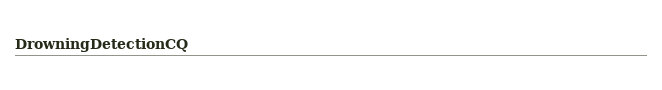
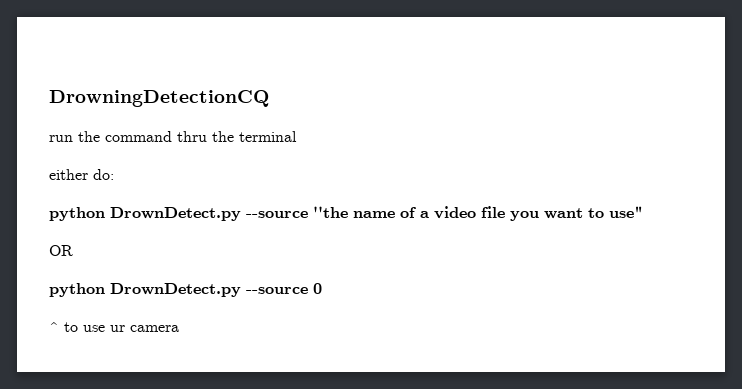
(188, 45) none -> [49,131,297,142] [49,169,114,180] [49,206,643,221] [49,245,73,256] [49,283,322,297] [49,322,179,332] // run the command thru the terminal // either do: // python DrownDetect.py --source ''the name of a video file you want to use" // OR // python DrownDetect.py --source 0 // ^ to use ur camera

